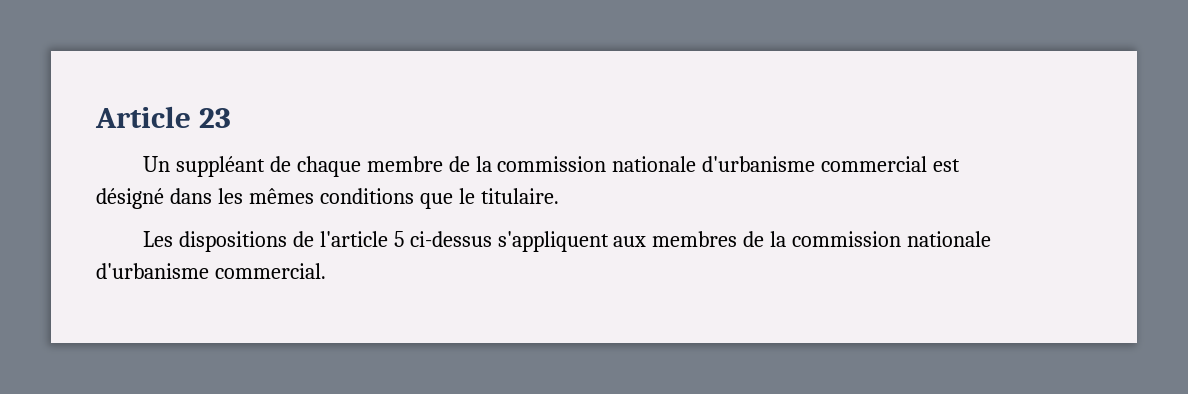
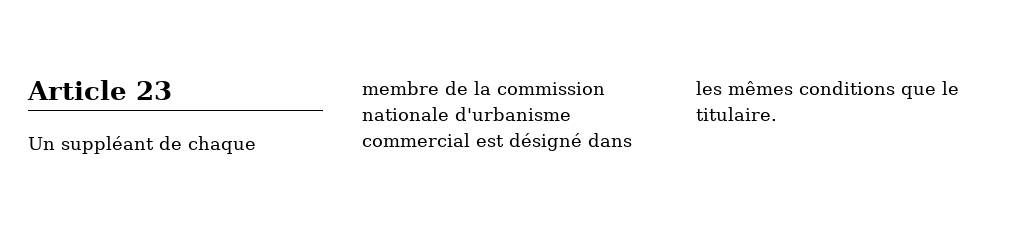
[142,231,992,252] [96,263,326,279] // Les dispositions de l'article 5 ci-dessus s'appliquent aux membres de la commission nationale d'urbanisme commercial. -> (777, 114) none

